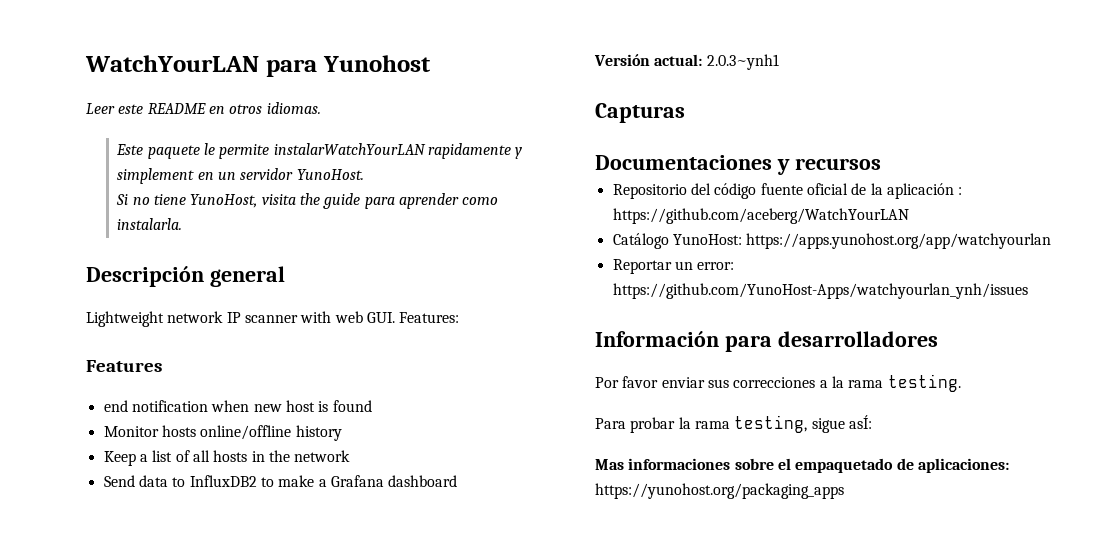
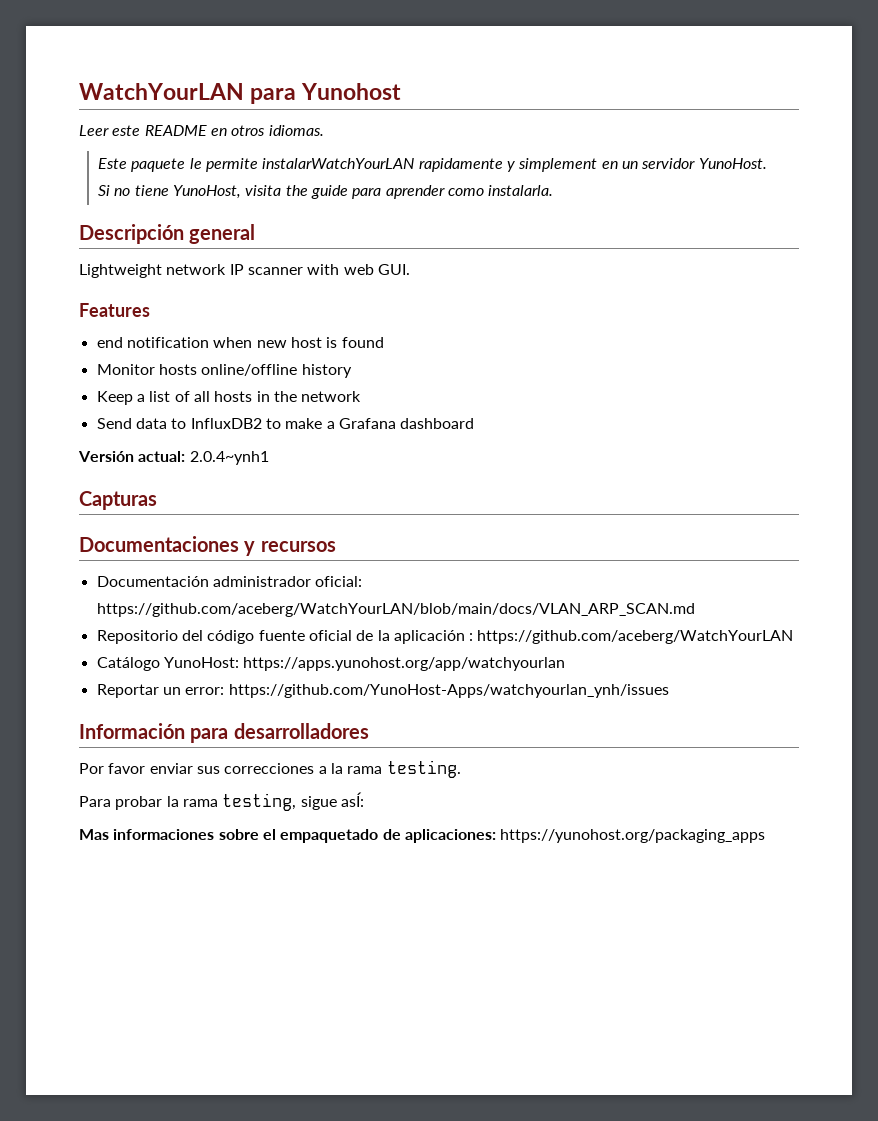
[399,312,460,323] Features: -> (410, 269) none
[706,54,779,70] 2.0.3~ynh1 -> [189,451,269,465] 2.0.4~ynh1
(881, 164) none -> [96,576,363,587] [96,603,695,617] // Documentación administrador oficial: https://github.com/aceberg/WatchYourLAN/blob/main/docs/VLAN_ARP_SCAN.md

